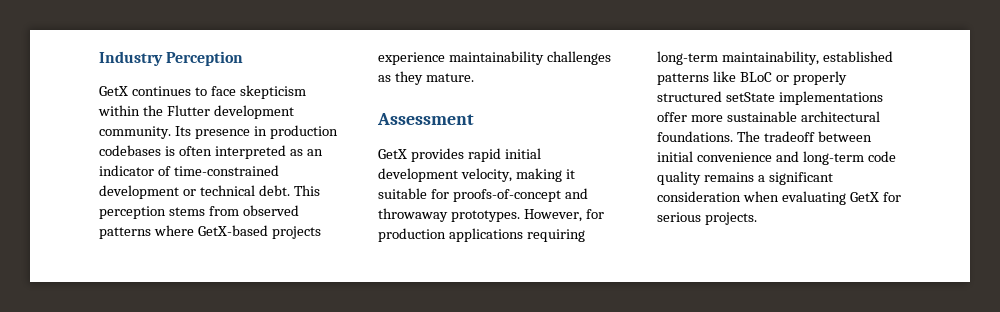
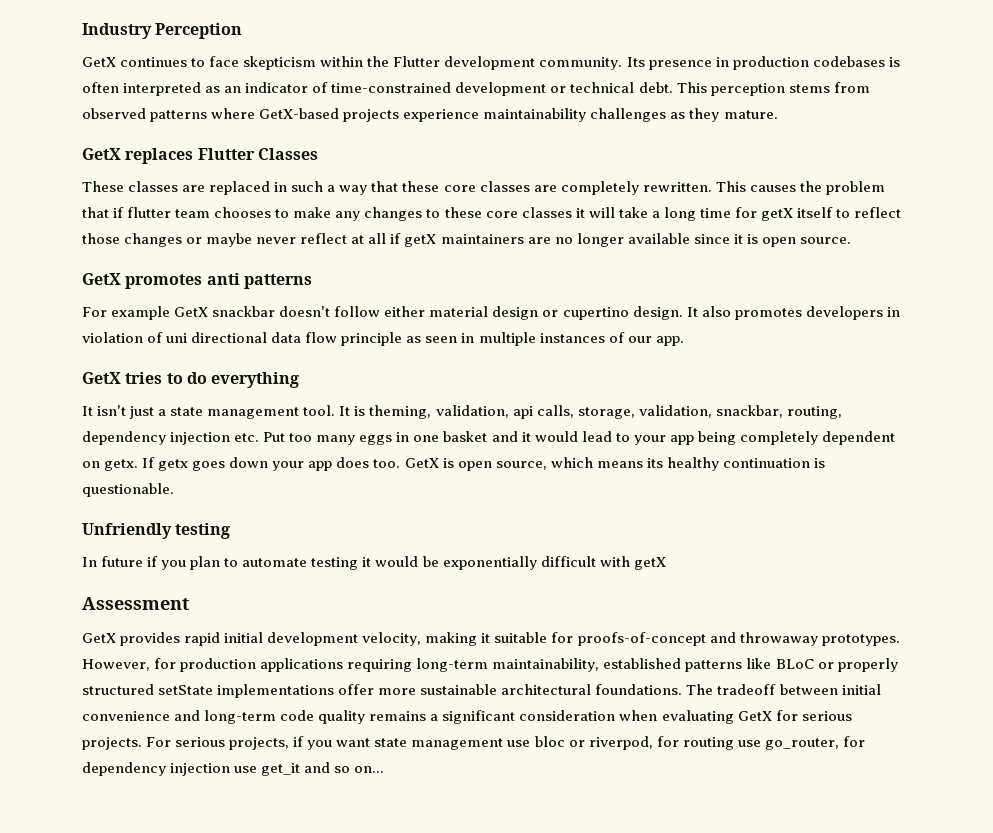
(474, 77) none -> [82,148,318,164] [82,181,885,195] [82,207,902,221] [82,233,851,247] [82,273,312,289] [82,306,900,320] [82,332,684,346] [82,372,300,388] [82,405,842,419] [82,431,895,445] [82,457,825,471] [82,483,174,497] [82,523,231,539] [82,556,666,570] // GetX replaces Flutter Classes // These classes are replaced in such a way that these core classes are completely rewritten. This causes the problem that if flutter team chooses to make any changes to these core classes it will take a long time for getX itself to reflect those changes or maybe never reflect at all if getX maintainers are no longer available since it is open source. // GetX promotes anti patterns // For example GetX snackbar doesn't follow either material design or cupertino design. It also promotes developers in violation of uni directional data flow principle as seen in multiple instances of our app. // GetX tries to do everything // It isn't just a state management tool. It is theming, validation, api calls, storage, validation, snackbar, routing, dependency injection etc. Put too many eggs in one basket and it would lead to your app being completely dependent on getx. If getx goes down your app does too. GetX is open source, which means its healthy continuation is questionable. // Unfriendly testing // In future if you plan to automate testing it would be exponentially difficult with getX
(757, 218) none -> [146,736,865,750] [82,762,385,776] For serious projects, if you want state management use bloc or riverpod, for routing use go_router, for dependency injection use get_it and so on...

